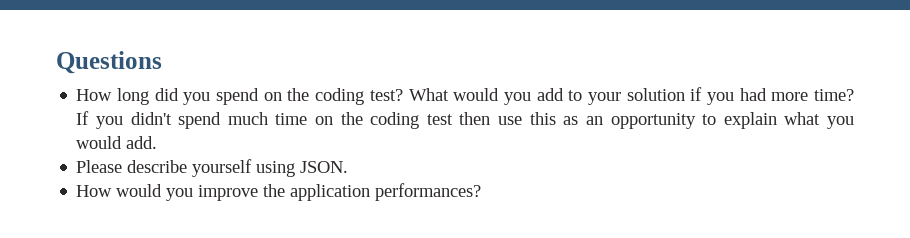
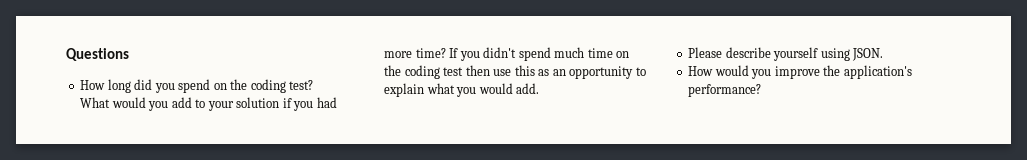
[290,183,482,201] application performances? -> [843,65,912,79] [688,84,762,97] application's performance?

